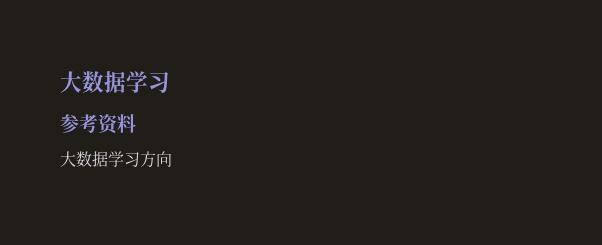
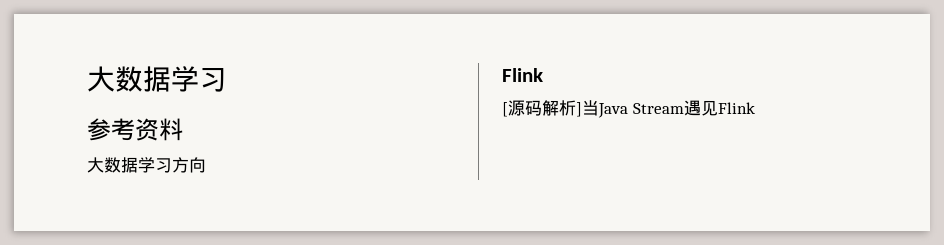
(172, 159) none -> [502,68,543,82] [502,100,755,118] // Flink // [源码解析]当Java Stream遇见Flink

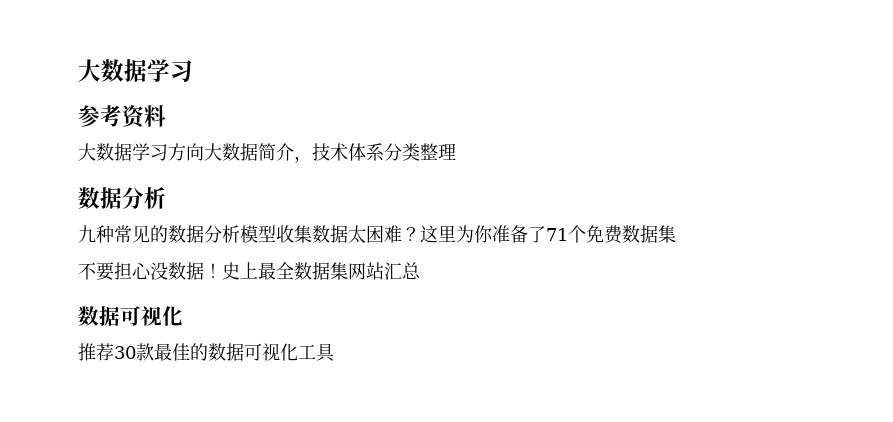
[502,68,543,82] [502,100,755,118] // Flink // [源码解析]当Java Stream遇见Flink -> [204,143,456,163] [78,187,166,209] [78,225,676,244] [78,262,421,281] [78,306,183,326] [78,343,335,362] 大数据简介，技术体系分类整理 // 数据分析 // 九种常见的数据分析模型收集数据太困难？这里为你准备了71个免费数据集 // 不要担心没数据！史上最全数据集网站汇总 // 数据可视化 // 推荐30款最佳的数据可视化工具

